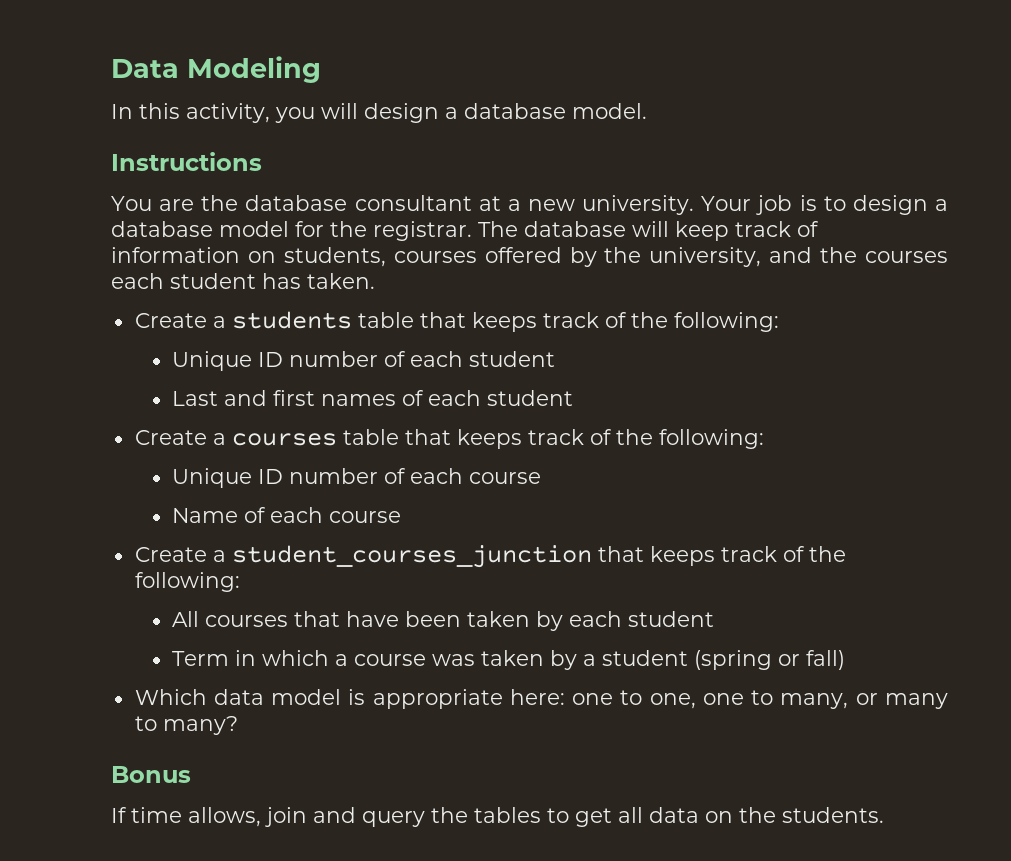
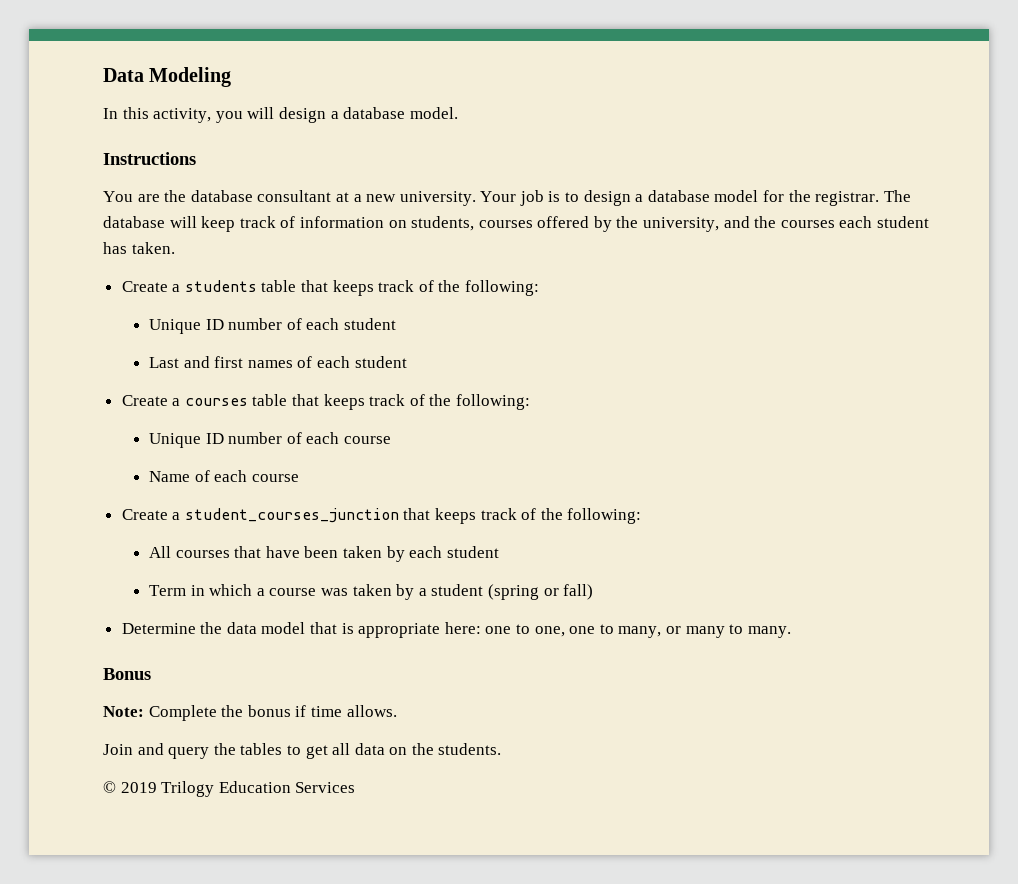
[134,689,207,705] Which -> [121,622,223,634] Determine the
(342, 697) none -> [310,622,338,634] that
[162,716,238,735] many? -> [747,626,791,638] many.
[111,807,307,827] If time allows, join -> [103,705,397,721] [103,744,133,755] Note: Complete the bonus if time allows. // Join
(884, 815) none -> [103,781,356,797] // © 2019 Trilogy Education Services

